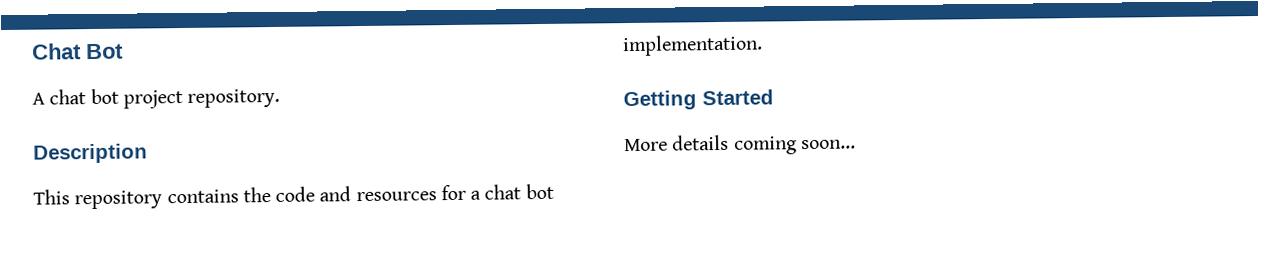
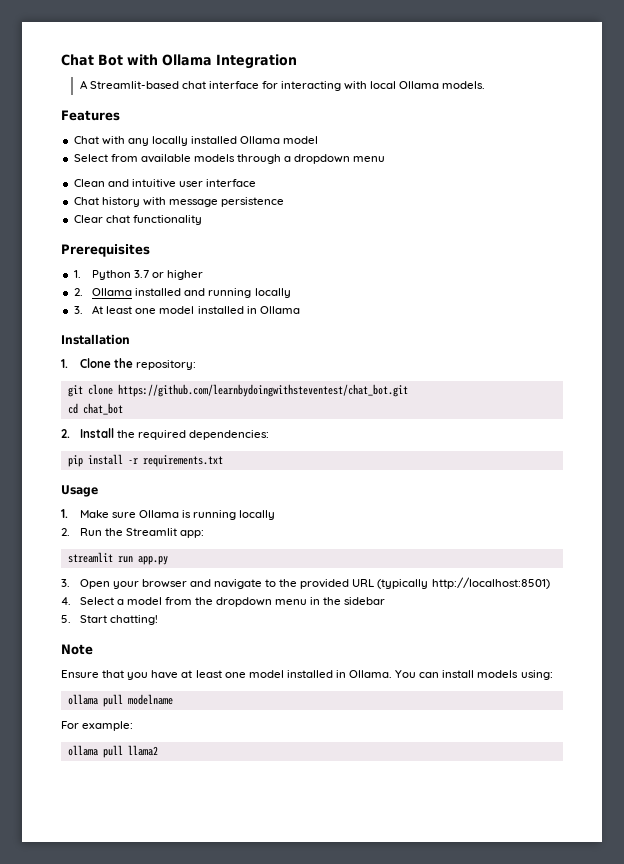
[32,88,281,109] [33,143,148,164] [33,183,554,210] [622,34,763,57] [623,89,774,111] [624,134,856,155] // A chat bot project repository. // Description // This repository contains the code and resources for a chat bot implementation. // Getting Started // More details coming soon... -> [127,54,297,69] [79,80,486,91] [61,110,120,121] [73,136,319,146] [73,154,386,164] [73,179,257,188] [73,197,285,207] [73,215,202,225] [61,244,150,257] [73,270,204,280] [73,288,291,298] [73,305,300,314] [61,334,130,345] [61,358,196,370] [67,384,408,397] [67,403,123,415] [61,428,269,440] [67,454,223,467] [61,485,98,497] [61,509,276,520] [61,528,204,538] [67,552,168,565] [61,577,550,589] [61,597,386,607] [61,615,158,625] [61,644,93,655] [61,670,553,680] [67,694,173,707] [61,721,134,731] [67,745,158,758] with Ollama Integration // A Streamlit-based chat interface for interacting with local Ollama models. // Features // Chat with any locally installed Ollama model // Select from available models through a dropdown menu // Clean and intuitive user interface // Chat history with message persistence // Clear chat functionality // Prerequisites // 1. Python 3.7 or higher // 2. Ollama installed and running locally // 3. At least one model installed in Ollama // Installation // 1. Clone the repository: // git clone https://github.com/learnbydoingwithsteventest/chat_bot.git // cd chat_bot // 2. Install the required dependencies: // pip install -r requirements.txt // Usage // 1. Make sure Ollama is running locally // 2. Run the Streamlit app: // streamlit run app.py // 3. Open your browser and navigate to the provided URL (typically http://localhost:8501) // 4. Select a model from the dropdown menu in the sidebar // 5. Start chatting! // Note // Ensure that you have at least one model installed in Ollama. You can install models using: // ollama pull modelname // For example: // ollama pull llama2

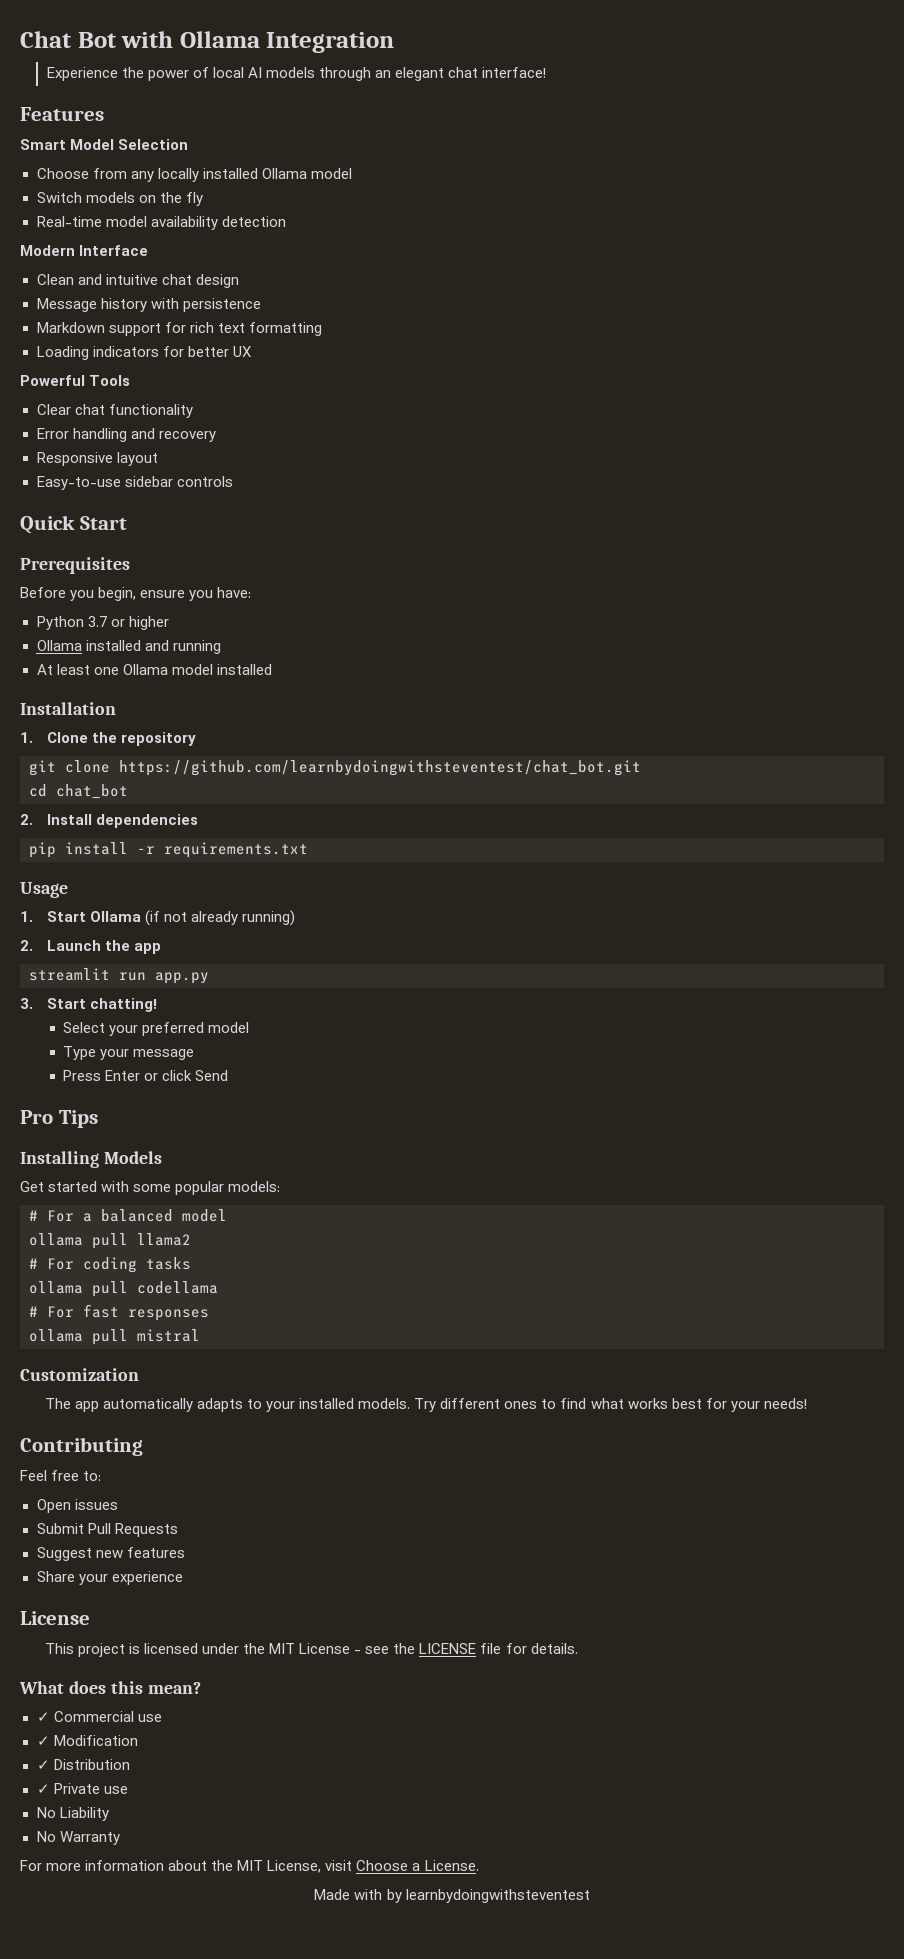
[79,80,486,91] [61,110,120,121] [73,136,125,145] A Streamlit-based chat interface for interacting with local Ollama models. // Features // Chat with -> [46,67,547,81] [20,107,104,121] [20,139,189,150] [36,168,127,179] Experience the power of local AI models through an elegant chat interface! // Features // Smart Model Selection // Choose from
[73,154,386,164] Select from available models through a dropdown menu -> [36,192,203,206] [36,216,286,230] [20,245,149,256] Switch models on the fly // Real-time model availability detection // Modern Interface
[178,179,257,187] [73,197,99,205] user interface // Chat -> [161,274,239,288] [36,298,97,312] chat design // Message
[168,199,218,207] message -> (179, 303) none
[73,215,202,225] [61,244,150,257] [73,270,81,278] Clear chat functionality // Prerequisites // 1. -> [36,322,322,336] [36,346,252,360] [20,375,131,386] [36,404,193,418] [36,428,216,442] [36,452,158,466] [36,476,233,490] [20,515,127,534] [20,557,130,574] [20,587,252,601] Markdown support for rich text formatting // Loading indicators for better UX // Powerful Tools // Clear chat functionality // Error handling and recovery // Responsive layout // Easy-to-use sidebar controls // Quick Start // Prerequisites // Before you begin, ensure you have: //
[73,288,83,296] 2. -> (169, 623) none
[254,288,291,298] [73,306,83,314] locally // 3. -> (221, 647) //
[159,306,300,314] model installed in Ollama -> [122,664,272,675] Ollama model installed
[135,360,196,370] repository: -> [120,732,196,746] repository
[116,430,269,440] the required dependencies: -> [95,814,198,828] dependencies
[79,510,276,520] [61,528,204,538] [67,552,168,565] [61,577,550,589] [61,597,386,607] [61,615,158,625] [61,644,93,655] [61,670,553,680] [67,694,173,707] [61,721,134,731] [67,745,158,758] Make sure Ollama is running locally // 2. Run the Streamlit app: // streamlit run app.py // 3. Open your browser and navigate to the provided URL (typically http://localhost:8501) // 4. Select a model from the dropdown menu in the sidebar // 5. Start chatting! // Note // Ensure that you have at least one model installed in Ollama. You can install models using: // ollama pull modelname // For example: // ollama pull llama2 -> [46,910,295,926] [20,940,161,954] [29,968,209,984] [20,998,157,1012] [63,1022,250,1036] [63,1046,195,1060] [63,1070,229,1081] [20,1110,98,1128] [20,1151,162,1168] [20,1181,281,1195] [29,1209,227,1222] [29,1233,191,1249] [29,1257,191,1273] [29,1281,218,1297] [29,1304,209,1321] [29,1329,200,1345] [20,1368,139,1381] [44,1398,807,1412] [20,1437,143,1456] [20,1470,102,1481] [36,1499,118,1513] [36,1523,178,1537] [36,1547,185,1561] [36,1571,183,1585] [20,1611,90,1625] [44,1643,578,1657] [19,1681,201,1694] [36,1711,162,1722] [36,1735,138,1746] [36,1759,130,1770] [36,1783,128,1794] [36,1807,109,1821] [36,1831,120,1845] [20,1860,479,1873] [314,1889,590,1903] Start Ollama (if not already running) // 2. Launch the app // streamlit run app.py // 3. Start chatting! // Select your preferred model // Type your message // Press Enter or click Send // Pro Tips // Installing Models // Get started with some popular models: // # For a balanced model // ollama pull llama2 // # For coding tasks // ollama pull codellama // # For fast responses // ollama pull mistral // Customization // The app automatically adapts to your installed models. Try different ones to find what works best for your needs! // Contributing // Feel free to: // Open issues // Submit Pull Requests // Suggest new features // Share your experience // License // This project is licensed under the MIT License - see the LICENSE file for details. // What does this mean? // ✓ Commercial use // ✓ Modification // ✓ Distribution // ✓ Private use // No Liability // No Warranty // For more information about the MIT License, visit Choose a License. // Made with by learnbydoingwithsteventest

